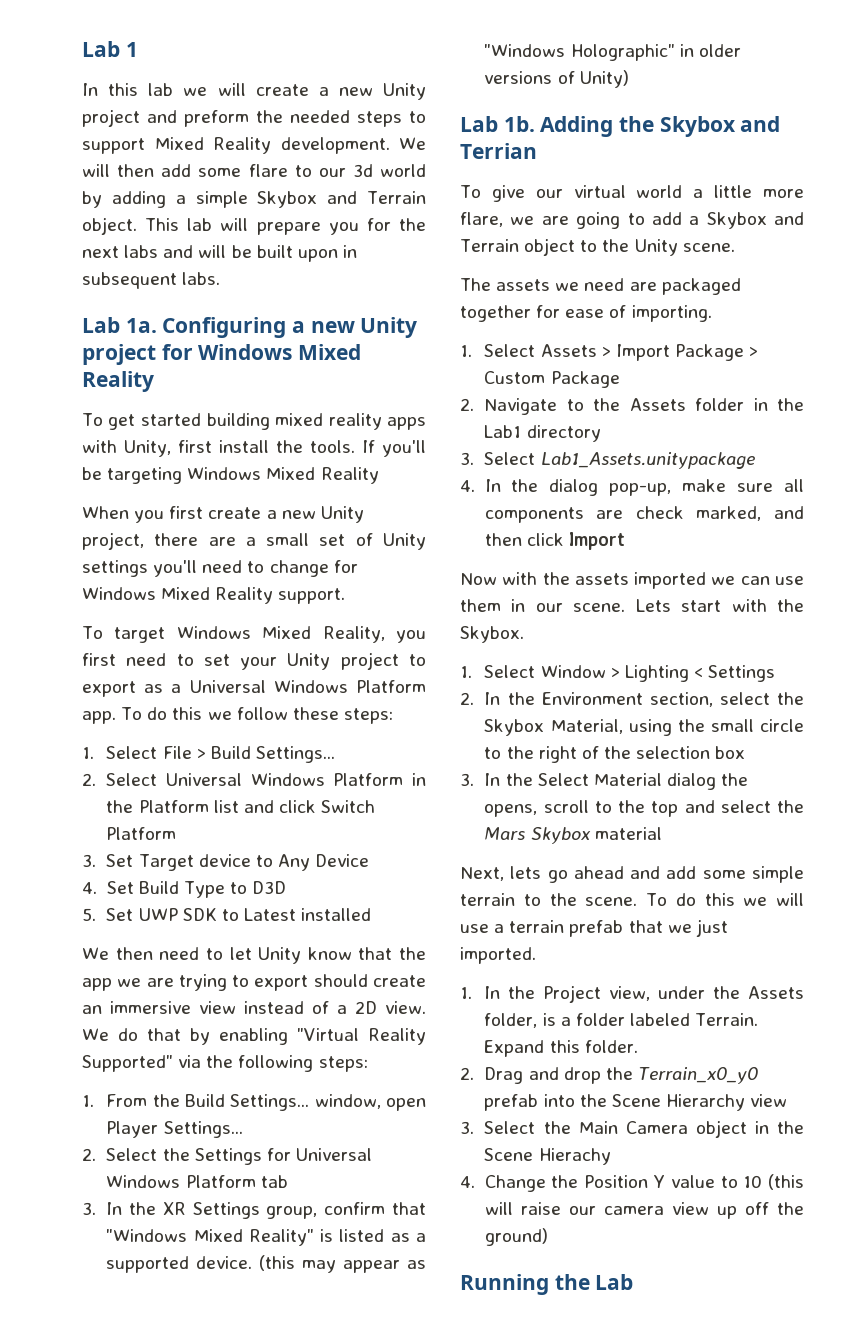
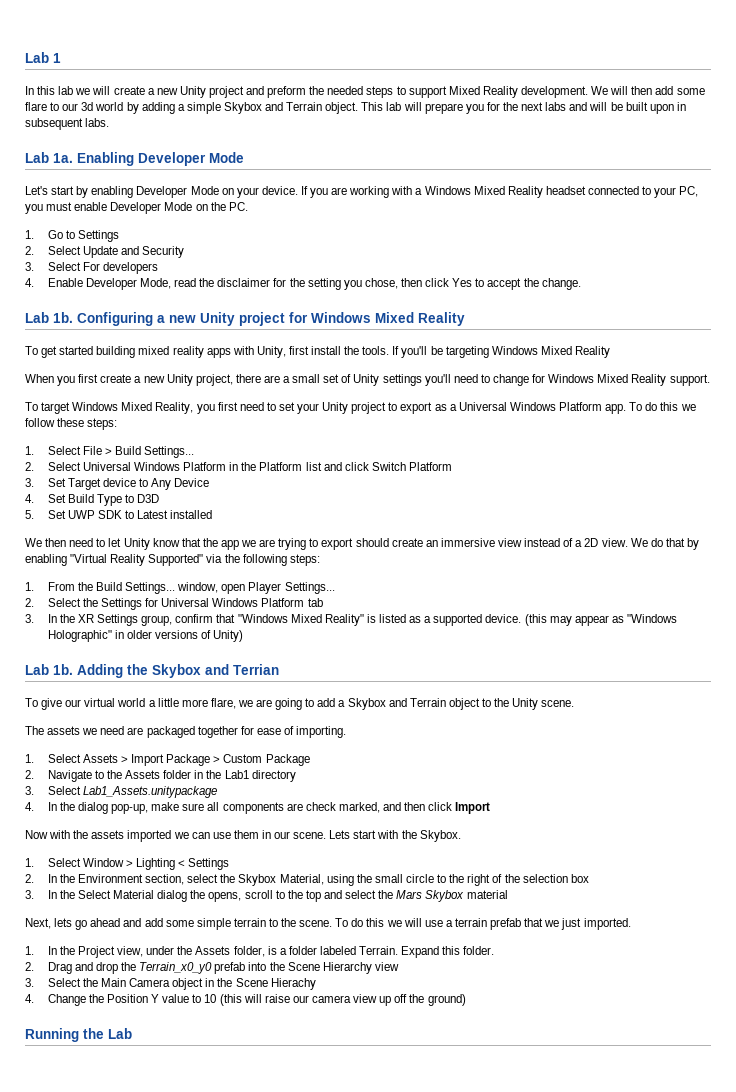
(157, 325) none -> [77,152,244,166] [25,186,699,198] [25,202,248,214] [25,230,120,242] [25,246,185,258] [25,262,159,274] [25,278,581,290] [25,312,73,323] Enabling Developer Mode // Let's start by enabling Developer Mode on your device. If you are working with a Windows Mixed Reality headset connected to your PC, you must enable Developer Mode on the PC. // 1. Go to Settings // 2. Select Update and Security // 3. Select For developers // 4. Enable Developer Mode, read the disclaimer for the setting you chose, then click Yes to accept the change. // Lab 1b.

